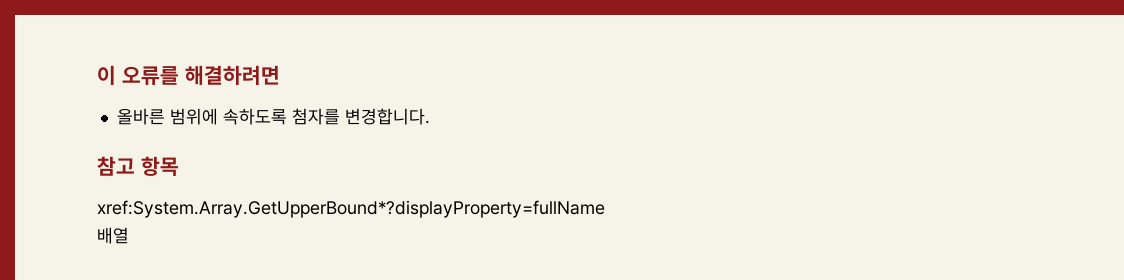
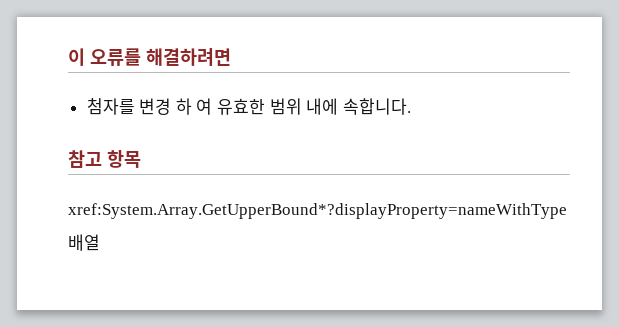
[116,108,430,125] 올바른 범위에 속하도록 첨자를 변경합니다. -> [86,98,411,115] 첨자를 변경 하 여 유효한 범위 내에 속합니다.
[97,200,605,218] xref:System.Array.GetUpperBound*?displayProperty=fullName -> [68,203,567,219] xref:System.Array.GetUpperBound*?displayProperty=nameWithType

